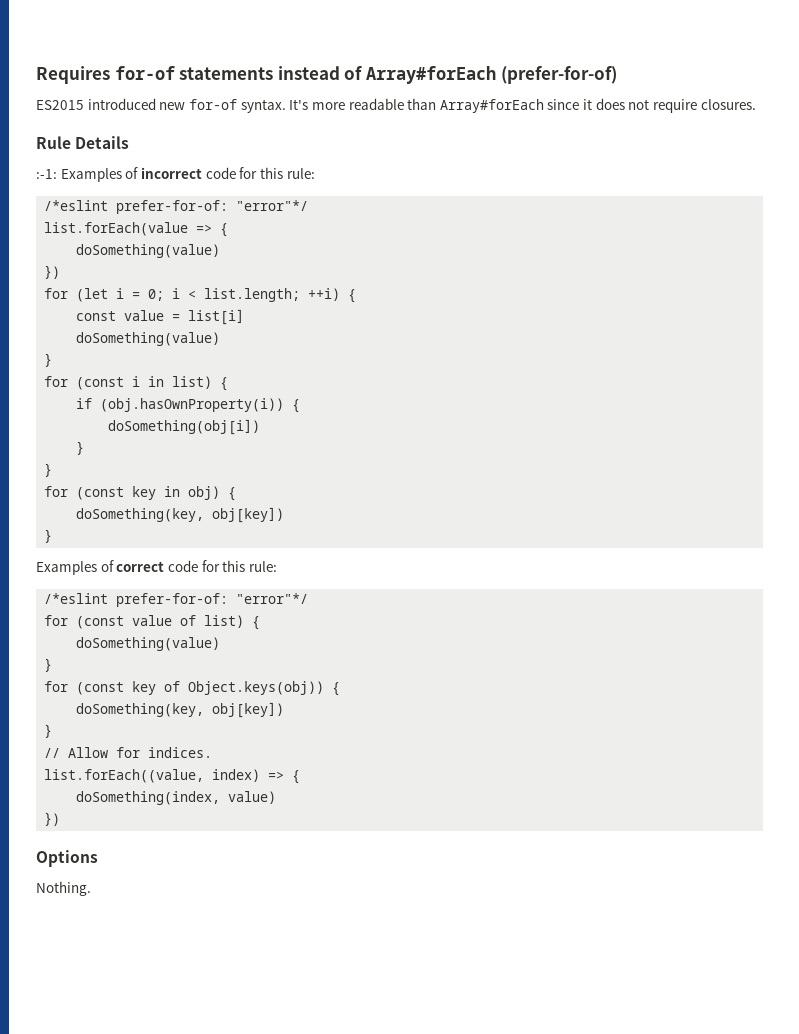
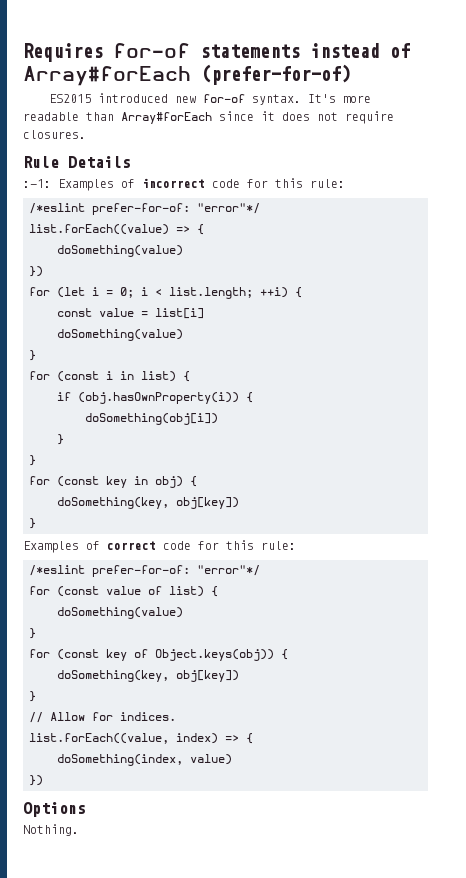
[44,222,189,236] list.forEach(value -> [29,224,169,235] list.forEach((value)

